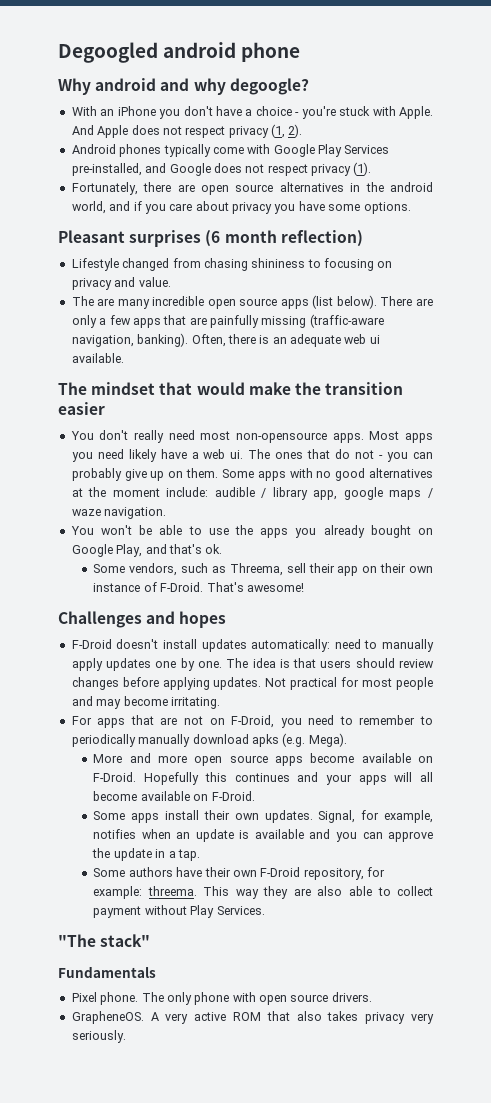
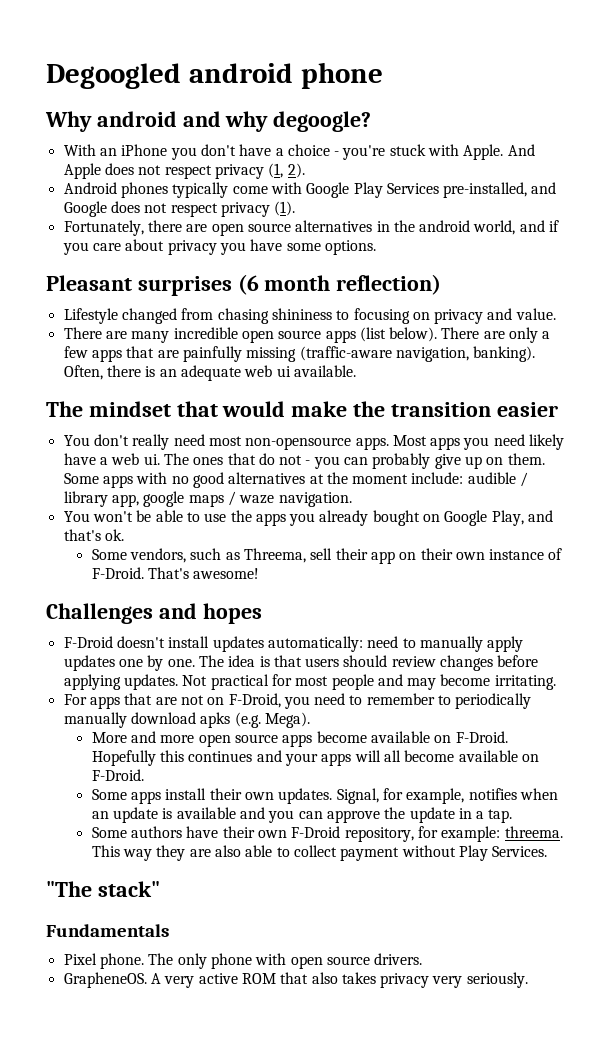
[71,296,94,306] The -> [63,327,102,339] There

